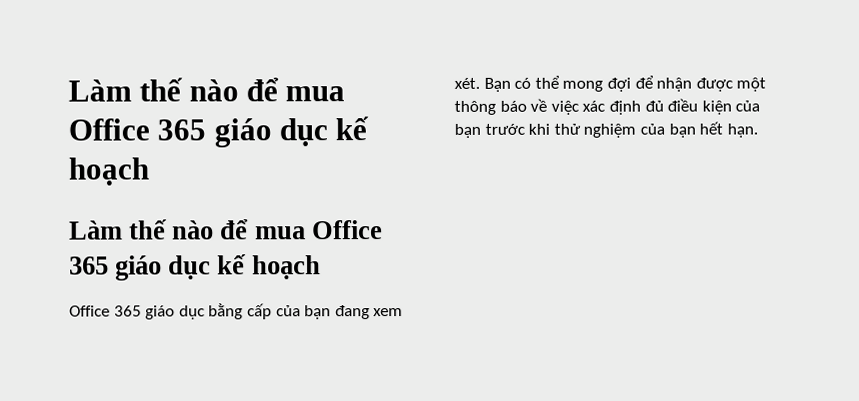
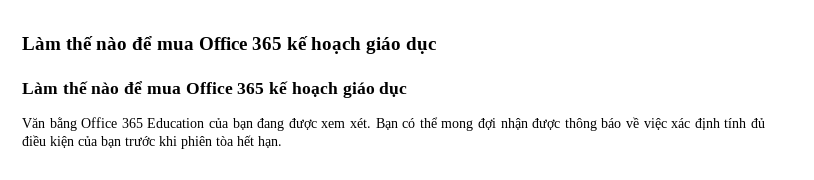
[68,77,346,102] [68,116,370,148] [68,157,149,186] [69,218,383,240] [69,254,321,281] [69,303,272,320] Làm thế nào để mua Office 365 giáo dục kế hoạch // Làm thế nào để mua Office 365 giáo dục kế hoạch // Office 365 giáo dục bằng cấp -> [22,36,437,54] [22,81,408,98] [22,117,205,131] Làm thế nào để mua Office 365 kế hoạch giáo dục // Làm thế nào để mua Office 365 kế hoạch giáo dục // Văn bằng Office 365 Education
(370, 312) none -> [288,118,317,130] được
[634,75,654,89] để -> (497, 124) none
[736,77,767,92] một -> (561, 124) none
(641, 107) none -> [724,118,747,128] tính
[553,123,696,138] thử nghiệm của bạn -> [181,136,234,149] phiên tòa

